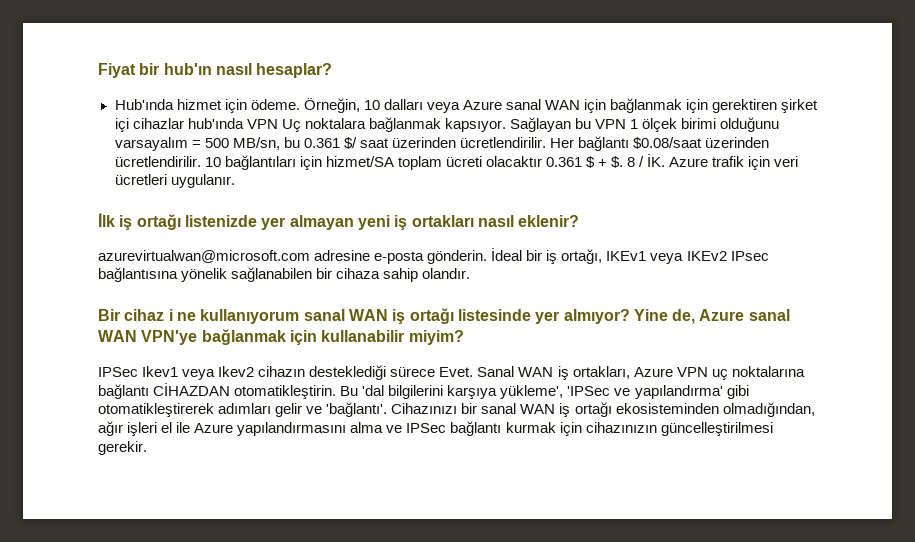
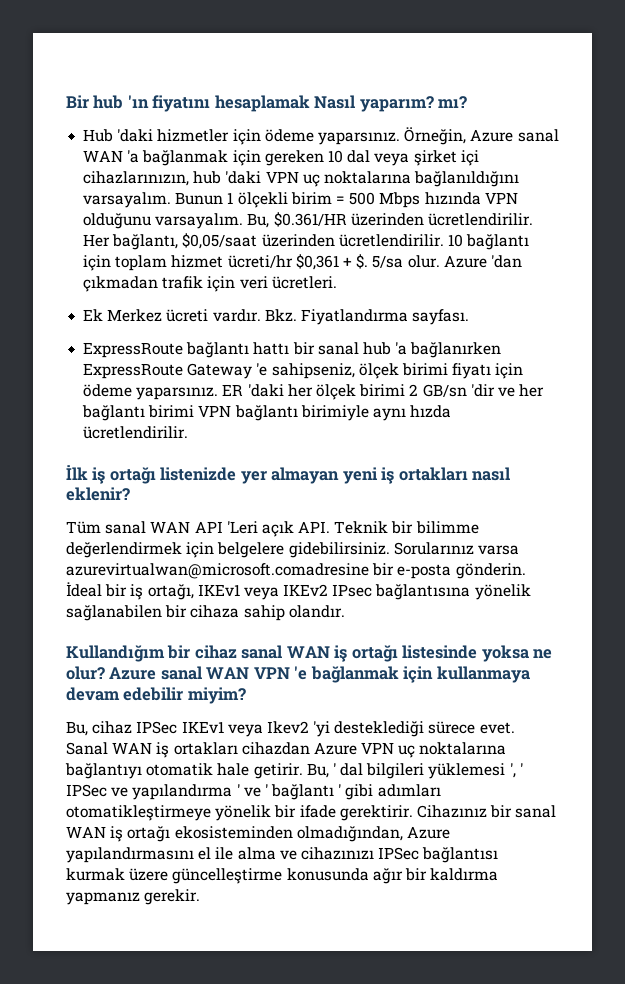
[98,63,333,78] [114,98,819,113] [114,117,780,132] [114,137,389,151] Fiyat bir hub'ın nasıl hesaplar? // Hub'ında hizmet için ödeme. Örneğin, 10 dalları veya Azure sanal WAN için bağlanmak için gerektiren şirket içi cihazlar hub'ında VPN Uç noktalara bağlanmak kapsıyor. Sağlayan bu VPN 1 ölçek birimi olduğunu varsayalım = 500 MB/sn, bu 0.361 $/ saat -> [66,95,468,112] [83,127,559,145] [83,150,479,166] [83,171,520,187] [83,192,518,208] [83,212,347,229] Bir hub 'ın fiyatını hesaplamak Nasıl yaparım? mı? // Hub 'daki hizmetler için ödeme yaparsınız. Örneğin, Azure sanal WAN 'a bağlanmak için gereken 10 dal veya şirket içi cihazlarınızın, hub 'daki VPN uç noktalarına bağlanıldığını varsayalım. Bunun 1 ölçekli birim = 500 Mbps hızında VPN olduğunu varsayalım. Bu, $0.361/HR
[578,136,703,151] bağlantı $0.08/saat -> [112,233,258,250] bağlantı, $0,05/saat
[224,154,799,170] [114,174,235,188] bağlantıları için hizmet/SA toplam ücreti olacaktır 0.361 $ + $. 8 / İK. Azure trafik için veri ücretleri uygulanır. -> [466,234,530,250] [83,254,522,271] [83,276,337,292] [83,309,470,325] [83,342,502,358] [83,363,524,379] [83,384,545,400] [82,405,452,421] [83,426,189,439] bağlantı için toplam hizmet ücreti/hr $0,361 + $. 5/sa olur. Azure 'dan çıkmadan trafik için veri ücretleri. // Ek Merkez ücreti vardır. Bkz. Fiyatlandırma sayfası. // ExpressRoute bağlantı hattı bir sanal hub 'a bağlanırken ExpressRoute Gateway 'e sahipseniz, ölçek birimi fiyatı için ödeme yaparsınız. ER 'daki her ölçek birimi 2 GB/sn 'dir ve her bağlantı birimi VPN bağlantı birimiyle aynı hızda ücretlendirilir.
[98,250,371,263] azurevirtualwan@microsoft.com adresine -> [66,521,479,537] [66,542,519,558] [66,563,395,579] Tüm sanal WAN API 'Leri açık API. Teknik bir bilimme değerlendirmek için belgelere gidebilirsiniz. Sorularınız varsa azurevirtualwan@microsoft.comadresine bir
[98,309,300,324] Bir cihaz i ne kullanıyorum -> [66,645,237,662] Kullandığım bir cihaz
[535,309,790,324] [98,329,464,345] [98,366,179,377] yer almıyor? Yine de, Azure sanal WAN VPN'ye bağlanmak için kullanabilir miyim? // IPSec Ikev1 -> [481,645,553,662] [66,666,530,683] [66,687,246,704] [66,721,224,736] yoksa ne olur? Azure sanal WAN VPN 'e bağlanmak için kullanmaya devam edebilir miyim? // Bu, cihaz IPSec IKEv1
[258,366,306,377] cihazın -> [313,721,331,737] 'yi
[439,367,474,377] Evet. -> [479,722,515,734] evet.
[572,366,630,379] ortakları, -> [173,742,310,755] ortakları cihazdan
[98,383,749,399] [98,402,458,417] bağlantı CİHAZDAN otomatikleştirin. Bu 'dal bilgilerini karşıya yükleme', 'IPSec ve yapılandırma' gibi otomatikleştirerek adımları gelir ve 'bağlantı'. Cihazınızı -> [65,763,523,779] [66,784,441,800] [66,805,487,821] bağlantıyı otomatik hale getirir. Bu, ' dal bilgileri yüklemesi ', ' IPSec ve yapılandırma ' ve ' bağlantı ' gibi adımları otomatikleştirmeye yönelik bir ifade gerektirir. Cihazınız
[98,421,773,436] ağır işleri el ile Azure yapılandırmasını alma ve IPSec bağlantı kurmak için cihazınızın güncelleştirilmesi -> [406,826,450,839] [66,847,499,863] [66,868,499,884] [66,892,140,905] Azure yapılandırmasını el ile alma ve cihazınızı IPSec bağlantısı kurmak üzere güncelleştirme konusunda ağır bir kaldırma yapmanız

